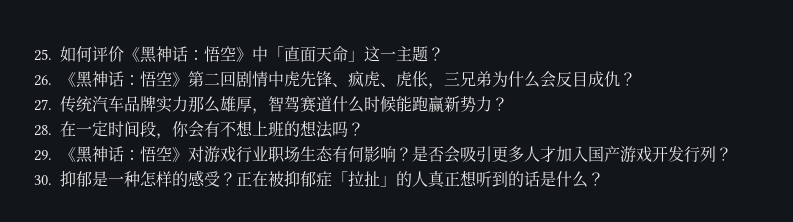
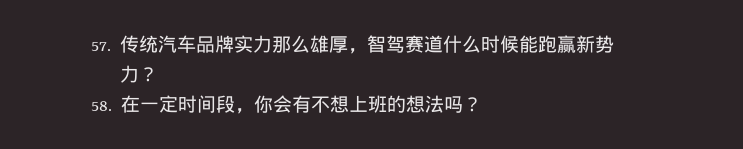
[34,46,444,63] [34,70,636,89] [34,99,52,111] 25.如何评价《黑神话：悟空》中「直面天命」这一主题？ // 26.《黑神话：悟空》第二回剧情中虎先锋、疯虎、虎伥，三兄弟为什么会反目成仇？ // 27. -> [91,42,111,51] 57.
[34,125,52,136] 28. -> [91,101,112,111] 58.
[34,146,732,163] [34,170,604,188] // 29.《黑神话：悟空》对游戏行业职场生态有何影响？是否会吸引更多人才加入国产游戏开发行列？ // 30.抑郁是一种怎样的感受？正在被抑郁症「拉扯」的人真正想听到的话是什么？ -> (483, 104) none

